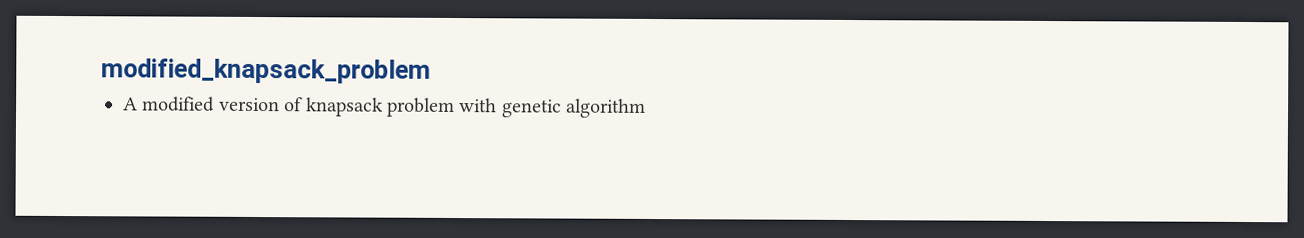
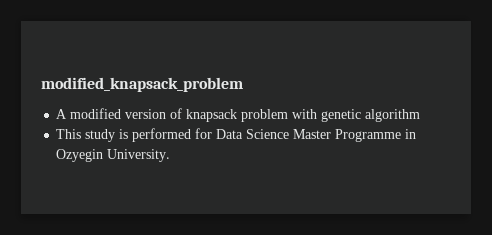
(647, 108) none -> [56,128,417,142] [56,149,171,162] // This study is performed for Data Science Master Programme in Ozyegin University.

